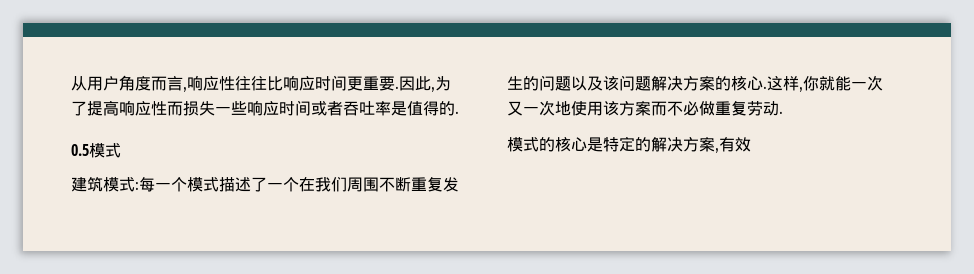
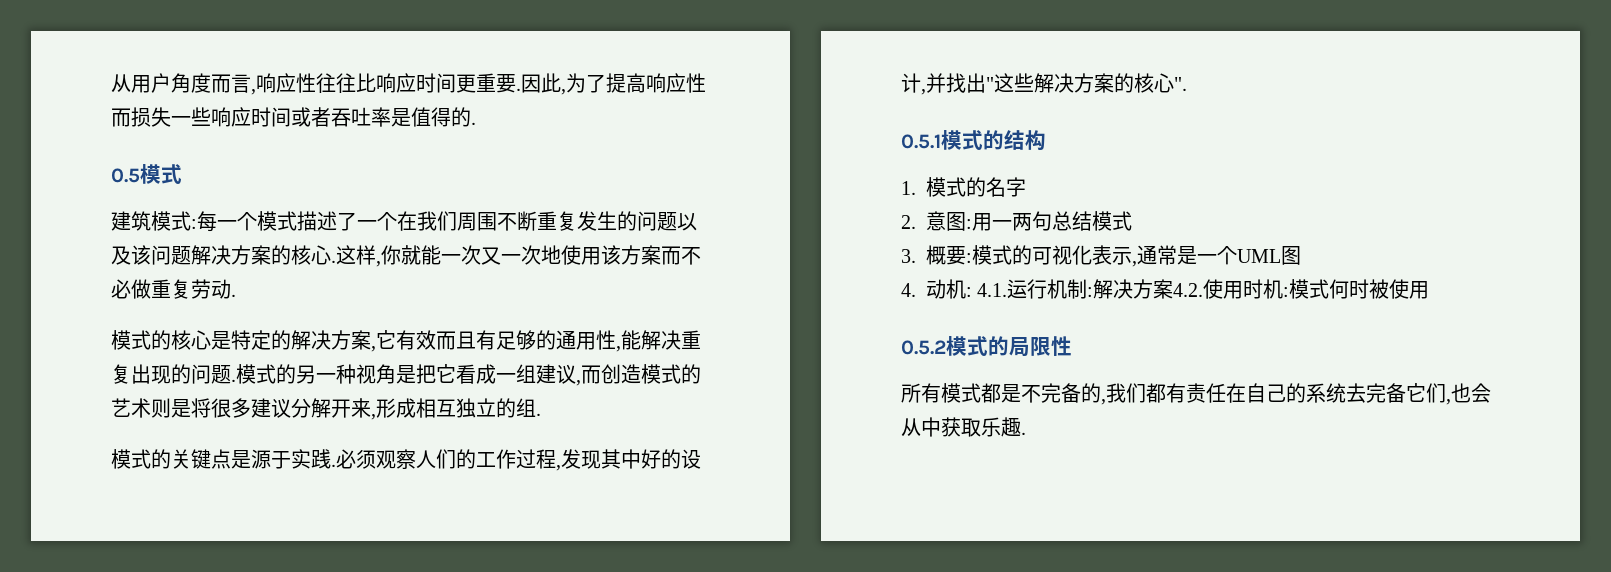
[719,137,751,152] 有效 -> [376,330,701,352] [111,364,701,386] [111,398,541,420] [111,449,701,471] [901,73,1187,95] [901,130,1046,151] [901,177,1026,197] [901,211,1132,231] [901,245,1301,267] [901,279,1430,299] [901,336,1072,357] [901,383,1491,405] [901,417,1026,437] 它有效而且有足够的通用性,能解决重复出现的问题.模式的另一种视角是把它看成一组建议,而创造模式的艺术则是将很多建议分解开来,形成相互独立的组. // 模式的关键点是源于实践.必须观察人们的工作过程,发现其中好的设计,并找出"这些解决方案的核心". // 0.5.1模式的结构 // 1.模式的名字 // 2.意图:用一两句总结模式 // 3.概要:模式的可视化表示,通常是一个UML图 // 4.动机: 4.1.运行机制:解决方案4.2.使用时机:模式何时被使用 // 0.5.2模式的局限性 // 所有模式都是不完备的,我们都有责任在自己的系统去完备它们,也会从中获取乐趣.

